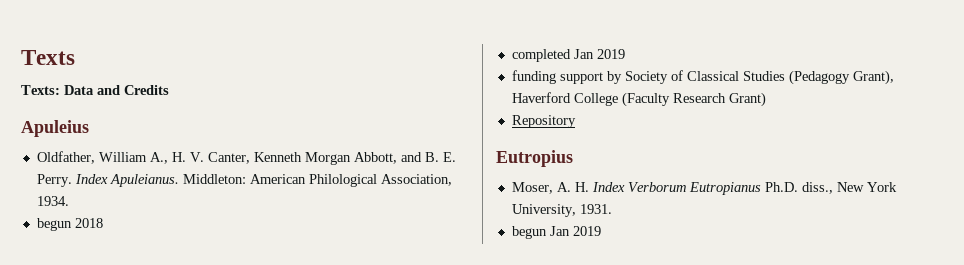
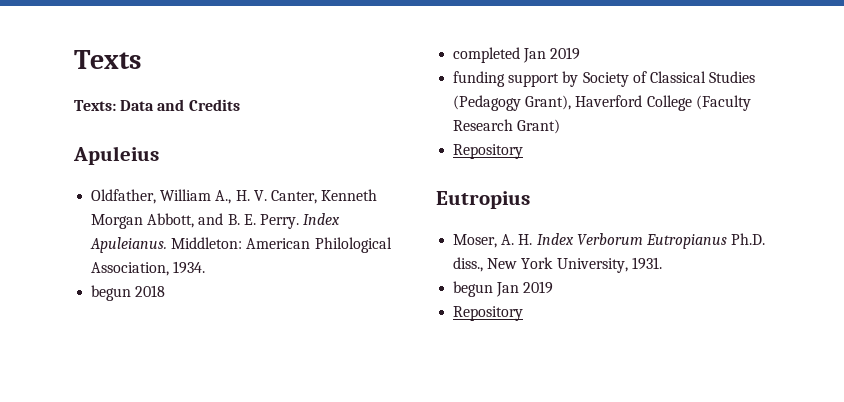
(601, 231) none -> [453,306,524,321] // Repository

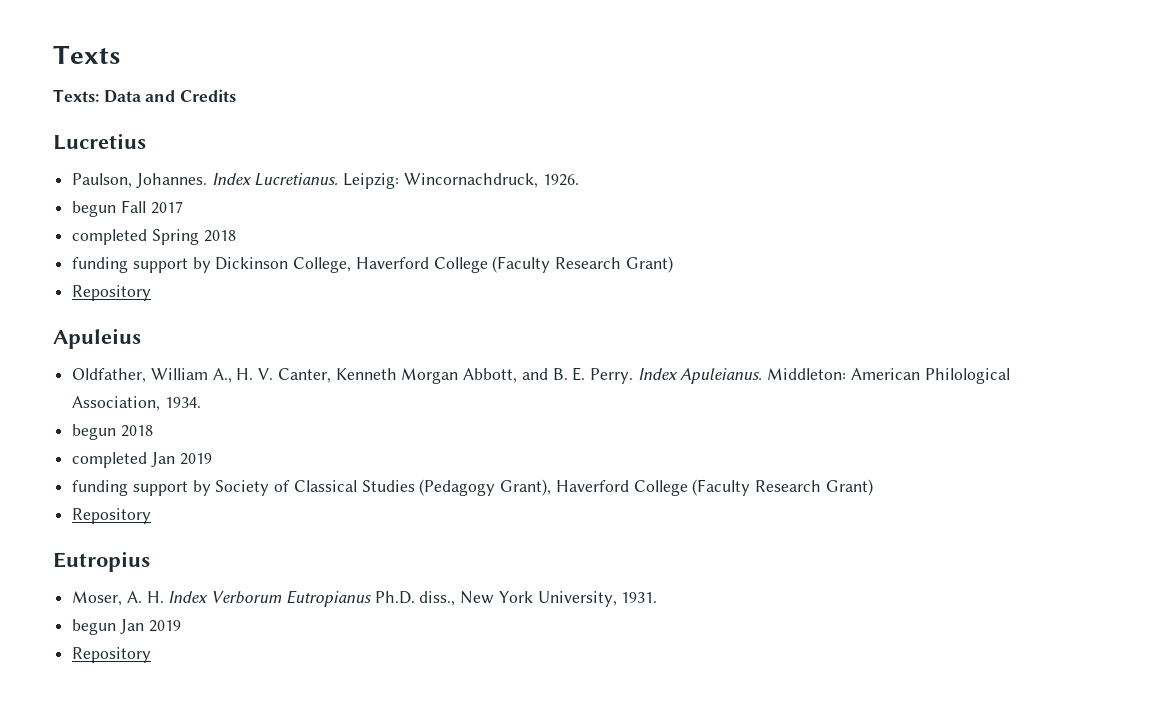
(240, 105) none -> [53,133,146,150] [72,173,579,189] [72,200,183,217] [72,229,236,245] [72,256,673,273] [72,285,152,301] // Lucretius // Paulson, Johannes. Index Lucretianus. Leipzig: Wincornachdruck, 1926. // begun Fall 2017 // completed Spring 2018 // funding support by Dickinson College, Haverford College (Faculty Research Grant) // Repository

